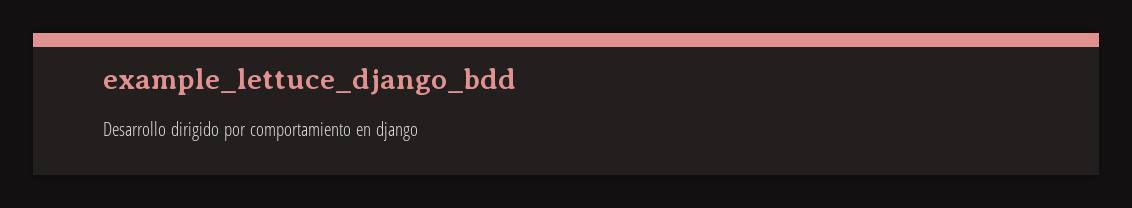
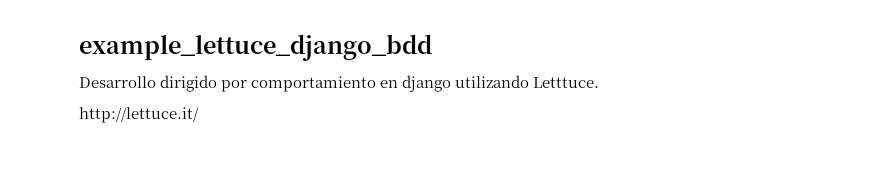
(418, 131) none -> [455,75,600,88] [79,107,199,123] utilizando Letttuce. // http://lettuce.it/

